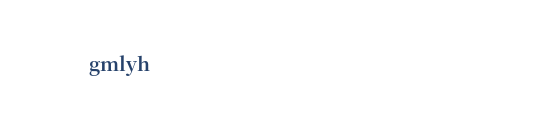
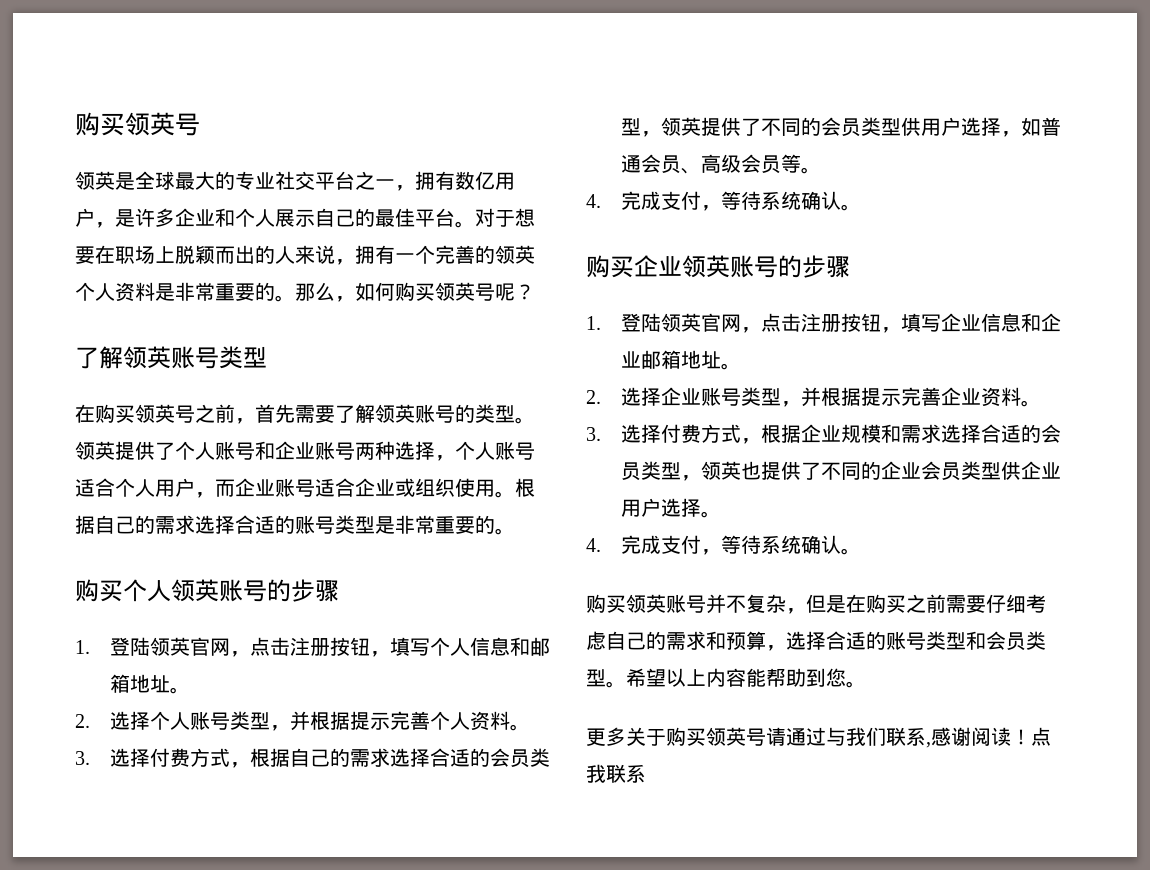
[89,55,150,76] gmlyh -> [75,112,200,136] [75,171,515,191] [75,208,535,228] [75,245,535,265] [75,282,535,302] [75,346,267,369] [75,404,535,424] [75,441,535,461] [75,478,535,498] [75,515,515,535] [75,579,339,602] [75,637,550,657] [109,674,190,694] [75,711,530,731] [75,748,550,768] [620,117,1061,137] [620,154,821,174] [586,191,861,211] [586,255,850,278] [586,313,1061,333] [620,350,741,370] [586,387,1041,407] [586,424,1061,444] [620,461,1061,481] [620,498,721,518] [586,535,861,555] [586,594,1046,614] [586,631,1046,651] [586,668,866,688] [586,727,1051,748] [586,764,646,783] 购买领英号 // 领英是全球最大的专业社交平台之一，拥有数亿用户，是许多企业和个人展示自己的最佳平台。对于想要在职场上脱颖而出的人来说，拥有一个完善的领英个人资料是非常重要的。那么，如何购买领英号呢？ // 了解领英账号类型 // 在购买领英号之前，首先需要了解领英账号的类型。领英提供了个人账号和企业账号两种选择，个人账号适合个人用户，而企业账号适合企业或组织使用。根据自己的需求选择合适的账号类型是非常重要的。 // 购买个人领英账号的步骤 // 1.登陆领英官网，点击注册按钮，填写个人信息和邮箱地址。 // 2.选择个人账号类型，并根据提示完善个人资料。 // 3.选择付费方式，根据自己的需求选择合适的会员类型，领英提供了不同的会员类型供用户选择，如普通会员、高级会员等。 // 4.完成支付，等待系统确认。 // 购买企业领英账号的步骤 // 1.登陆领英官网，点击注册按钮，填写企业信息和企业邮箱地址。 // 2.选择企业账号类型，并根据提示完善企业资料。 // 3.选择付费方式，根据企业规模和需求选择合适的会员类型，领英也提供了不同的企业会员类型供企业用户选择。 // 4.完成支付，等待系统确认。 // 购买领英账号并不复杂，但是在购买之前需要仔细考虑自己的需求和预算，选择合适的账号类型和会员类型。希望以上内容能帮助到您。 // 更多关于购买领英号请通过与我们联系,感谢阅读！点我联系

